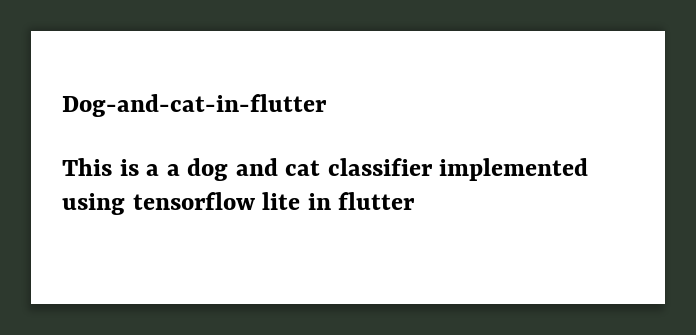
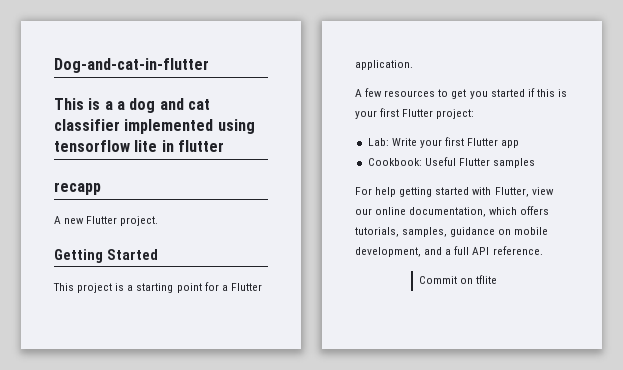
(416, 201) none -> [54,182,101,195] [54,216,159,226] [54,249,158,263] [53,282,262,293] [355,60,413,70] [355,88,567,99] [355,108,475,119] [367,137,520,148] [367,157,535,168] [355,187,554,197] [355,206,550,217] [355,227,549,237] [355,246,543,257] [419,275,498,284] // recapp // A new Flutter project. // Getting Started // This project is a starting point for a Flutter application. // A few resources to get you started if this is your first Flutter project: // Lab: Write your first Flutter app // Cookbook: Useful Flutter samples // For help getting started with Flutter, view our online documentation, which offers tutorials, samples, guidance on mobile development, and a full API reference. // Commit on tflite

